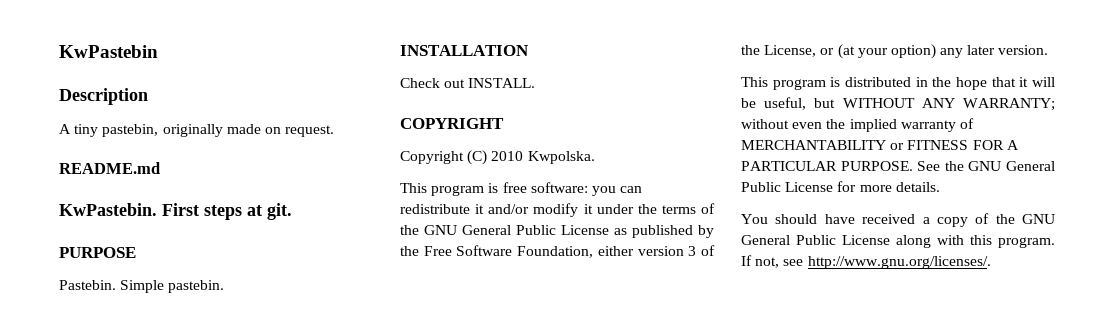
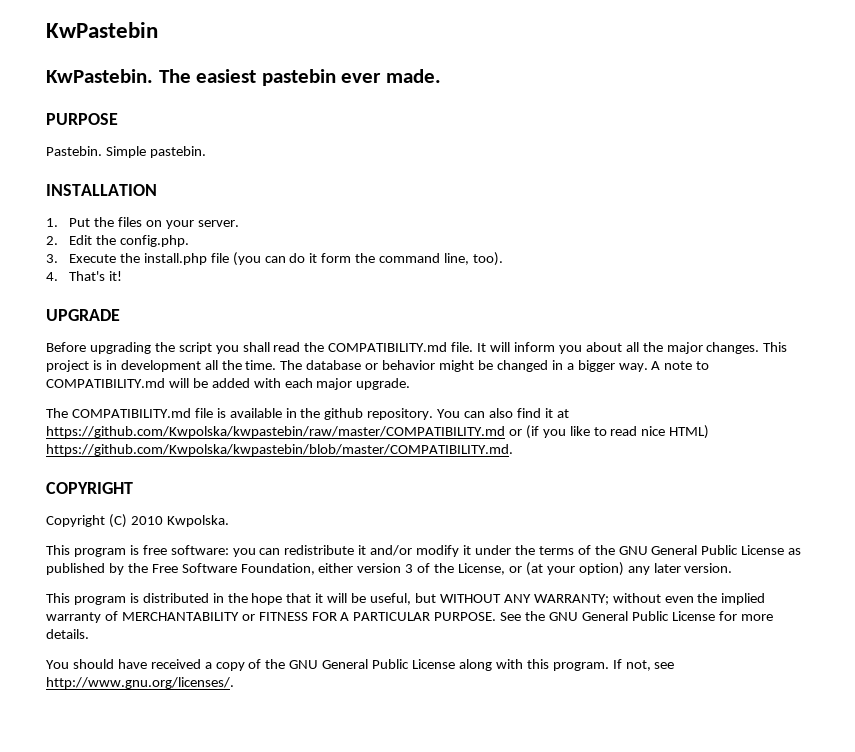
[59,88,148,105] [59,124,335,137] [59,162,160,174] [59,203,292,220] Description // A tiny pastebin, originally made on request. // README.md // KwPastebin. First steps at git. -> [46,69,441,86] KwPastebin. The easiest pastebin ever made.
[400,78,536,88] Check out INSTALL. -> [46,217,239,229] [46,235,189,247] [46,252,503,266] [46,271,122,281] [46,309,120,321] [46,342,788,354] [46,360,710,372] [46,378,411,390] [46,408,569,420] [46,425,710,439] [46,444,513,456] 1. Put the files on your server. // 2. Edit the config.php. // 3. Execute the install.php file (you can do it form the command line, too). // 4. That's it! // UPGRADE // Before upgrading the script you shall read the COMPATIBILITY.md file. It will inform you about all the major changes. This project is in development all the time. The database or behavior might be changed in a bigger way. A note to COMPATIBILITY.md will be added with each major upgrade. // The COMPATIBILITY.md file is available in the github repository. You can also find it at https://github.com/Kwpolska/kwpastebin/raw/master/COMPATIBILITY.md or (if you like to read nice HTML) https://github.com/Kwpolska/kwpastebin/blob/master/COMPATIBILITY.md.

